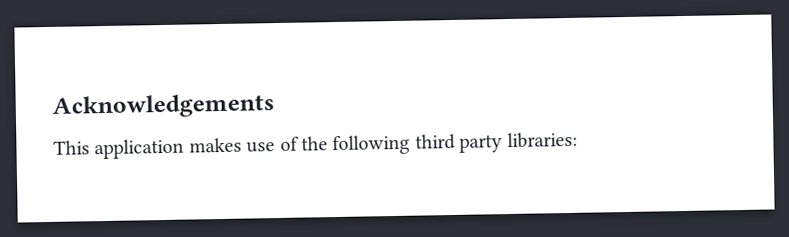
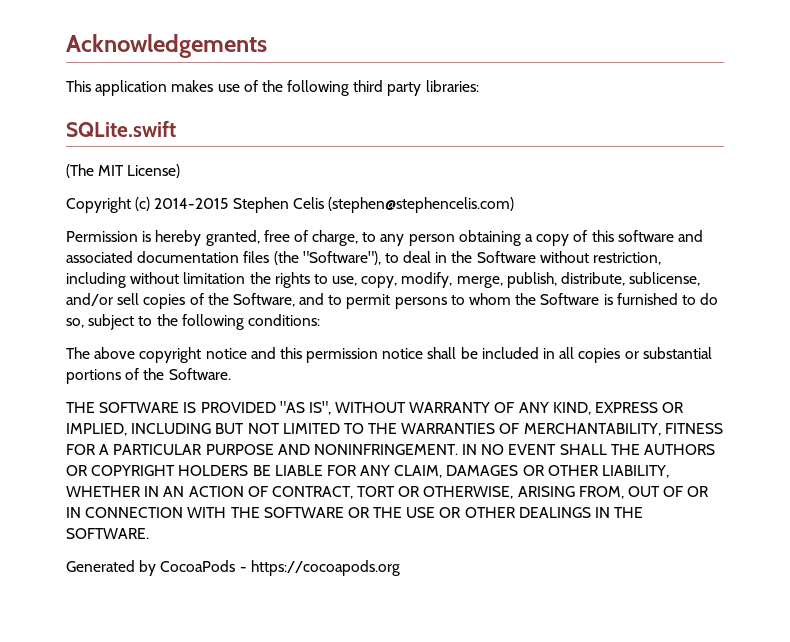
(578, 140) none -> [66,121,176,137] [66,164,181,178] [66,197,514,213] [66,230,703,246] [66,251,662,265] [66,272,701,288] [66,293,719,309] [66,314,320,330] [66,347,712,363] [66,368,231,384] [66,401,685,415] [66,423,723,436] [66,444,716,455] [66,465,670,478] [66,486,710,499] [66,507,644,518] [66,528,149,539] [66,560,400,576] // SQLite.swift // (The MIT License) // Copyright (c) 2014-2015 Stephen Celis (stephen@stephencelis.com) // Permission is hereby granted, free of charge, to any person obtaining a copy of this software and associated documentation files (the "Software"), to deal in the Software without restriction, including without limitation the rights to use, copy, modify, merge, publish, distribute, sublicense, and/or sell copies of the Software, and to permit persons to whom the Software is furnished to do so, subject to the following conditions: // The above copyright notice and this permission notice shall be included in all copies or substantial portions of the Software. // THE SOFTWARE IS PROVIDED "AS IS", WITHOUT WARRANTY OF ANY KIND, EXPRESS OR IMPLIED, INCLUDING BUT NOT LIMITED TO THE WARRANTIES OF MERCHANTABILITY, FITNESS FOR A PARTICULAR PURPOSE AND NONINFRINGEMENT. IN NO EVENT SHALL THE AUTHORS OR COPYRIGHT HOLDERS BE LIABLE FOR ANY CLAIM, DAMAGES OR OTHER LIABILITY, WHETHER IN AN ACTION OF CONTRACT, TORT OR OTHERWISE, ARISING FROM, OUT OF OR IN CONNECTION WITH THE SOFTWARE OR THE USE OR OTHER DEALINGS IN THE SOFTWARE. // Generated by CocoaPods - https://cocoapods.org

